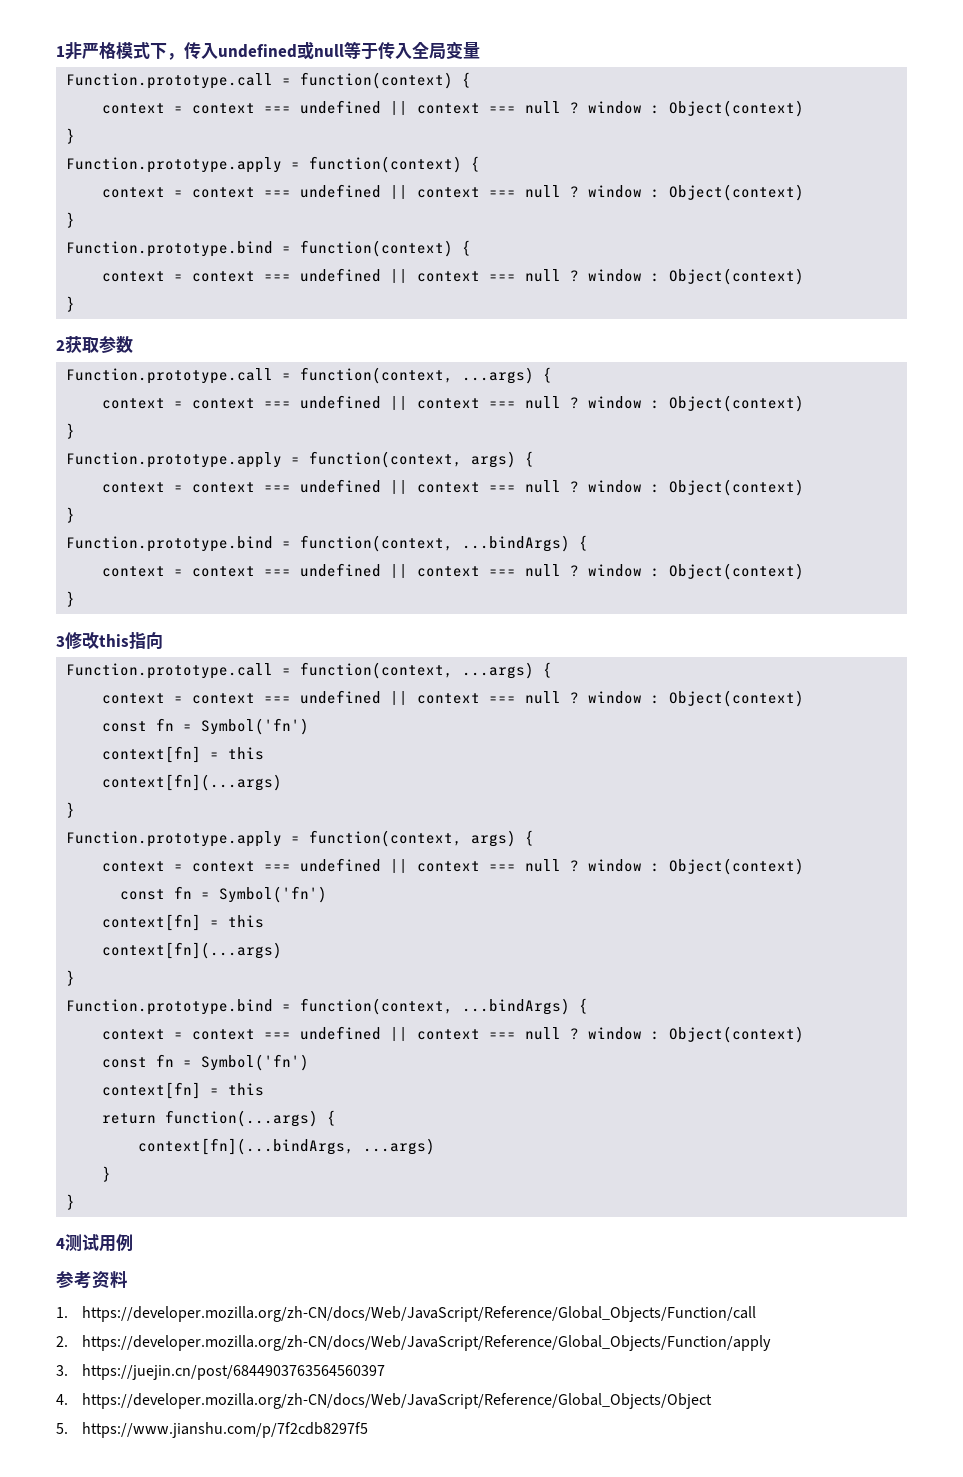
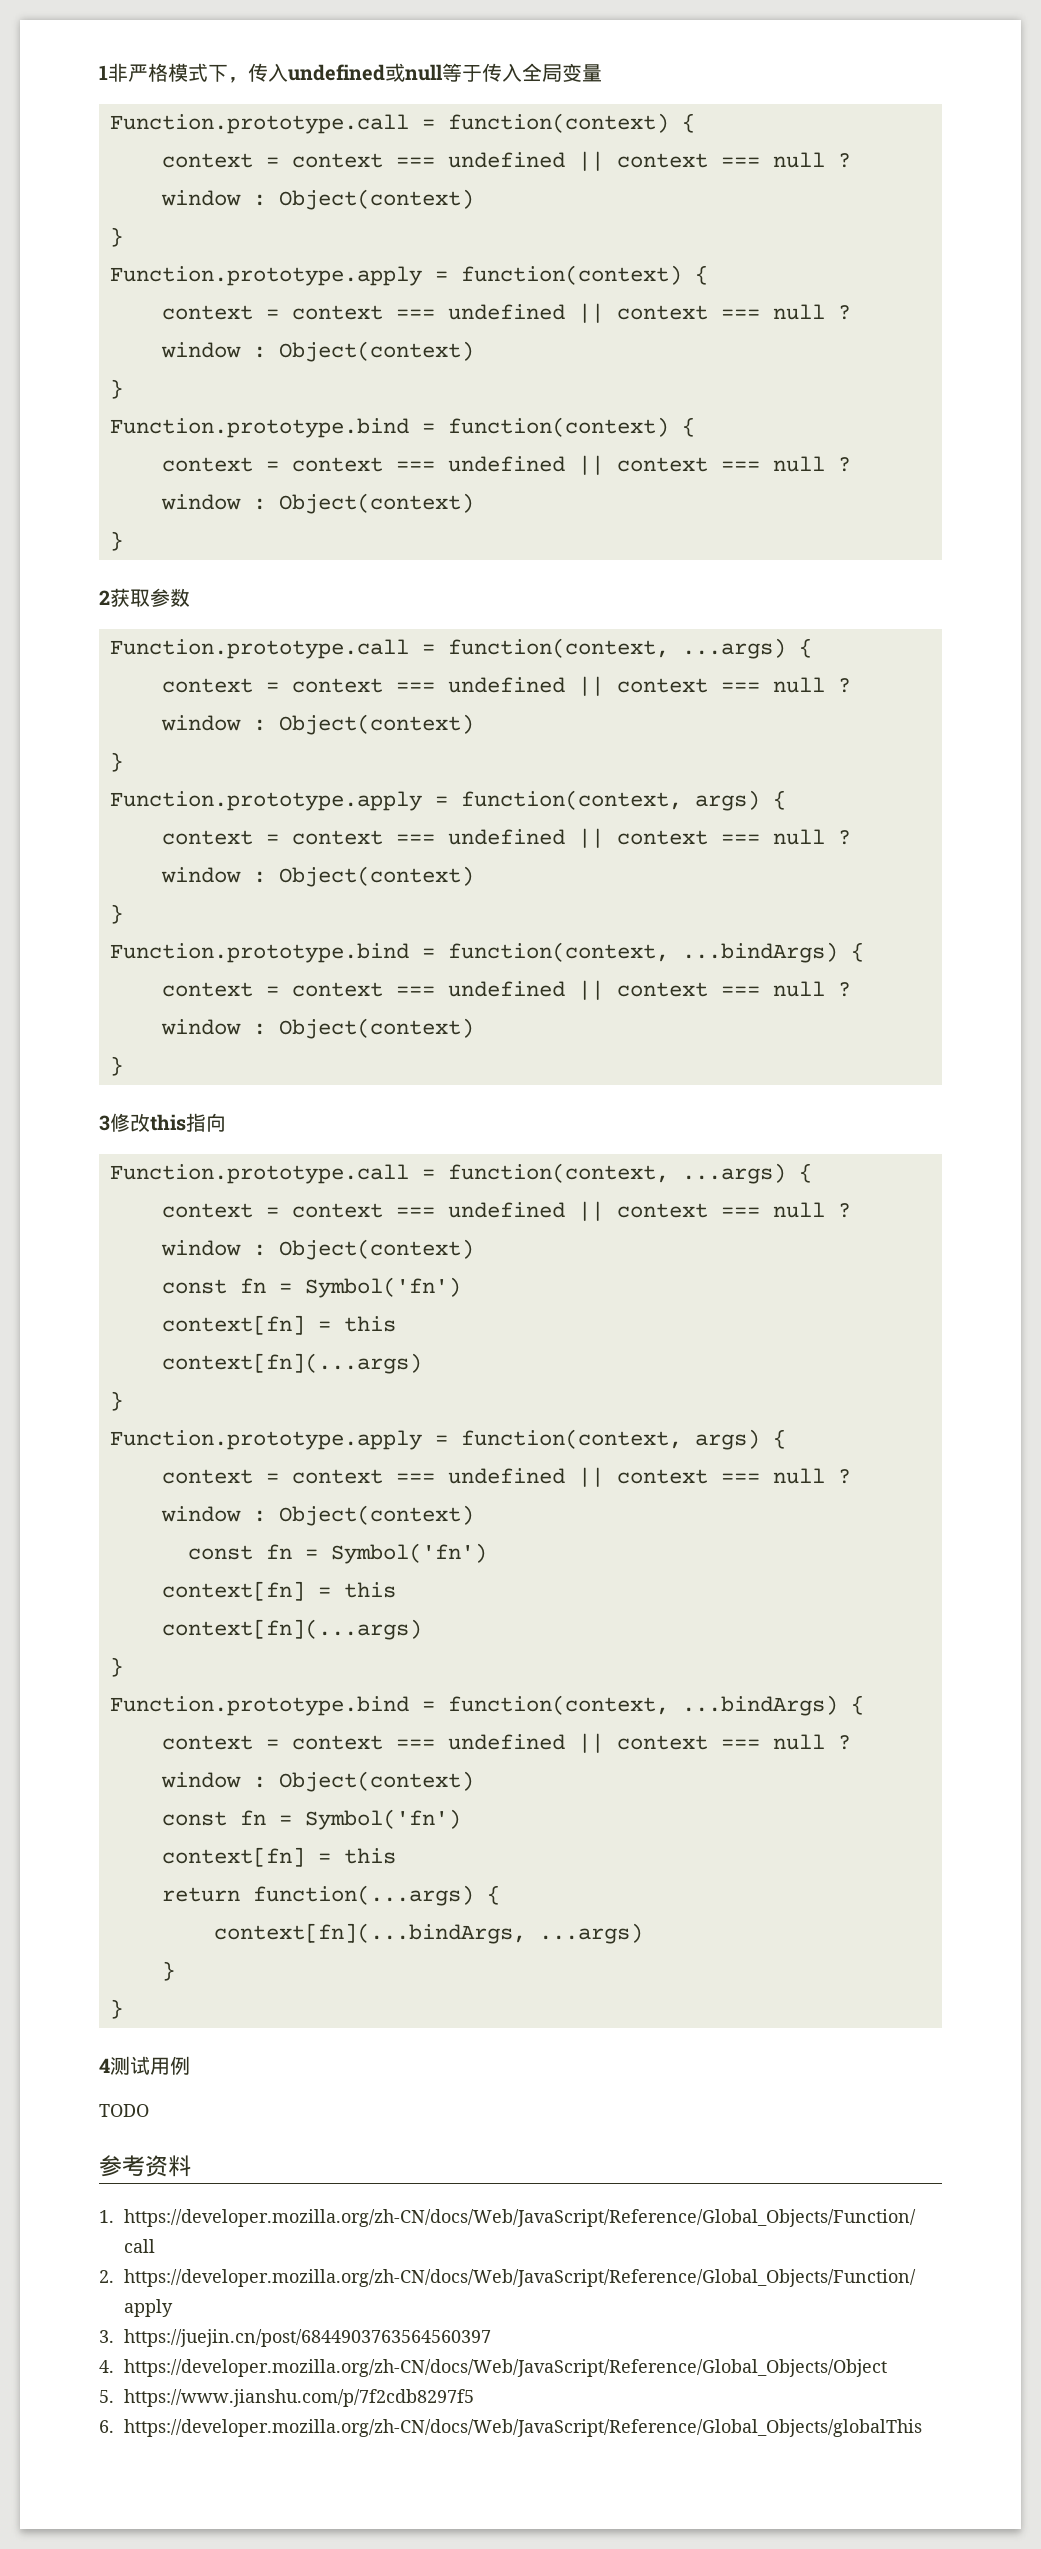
(133, 1242) none -> [99,2104,149,2117] // TODO
(368, 1430) none -> [99,2419,923,2437] // 6. https://developer.mozilla.org/zh-CN/docs/Web/JavaScript/Reference/Global_Objects/globalThis

